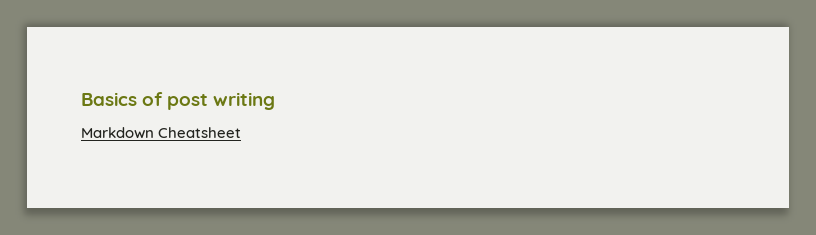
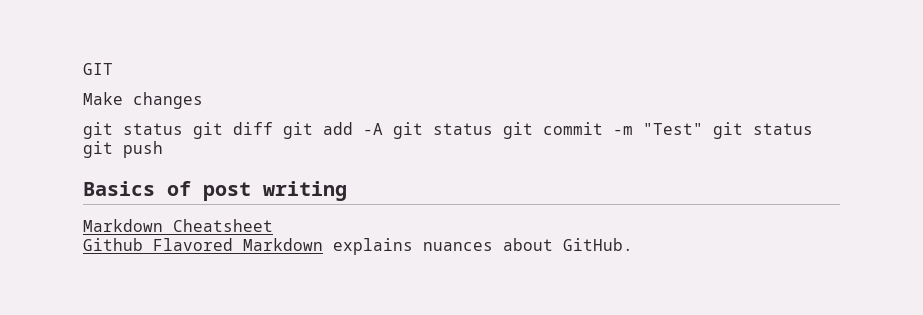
(81, 99) none -> [83,63,113,75] [83,92,203,109] [83,122,813,139] [83,141,163,158] GIT // Make changes // git status git diff git add -A git status git commit -m "Test" git status git push //
(242, 132) none -> [83,238,633,255] // Github Flavored Markdown explains nuances about GitHub.

